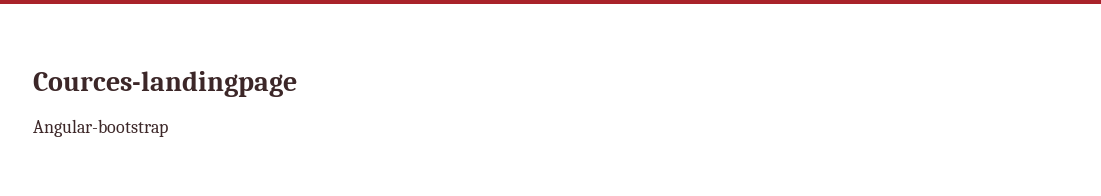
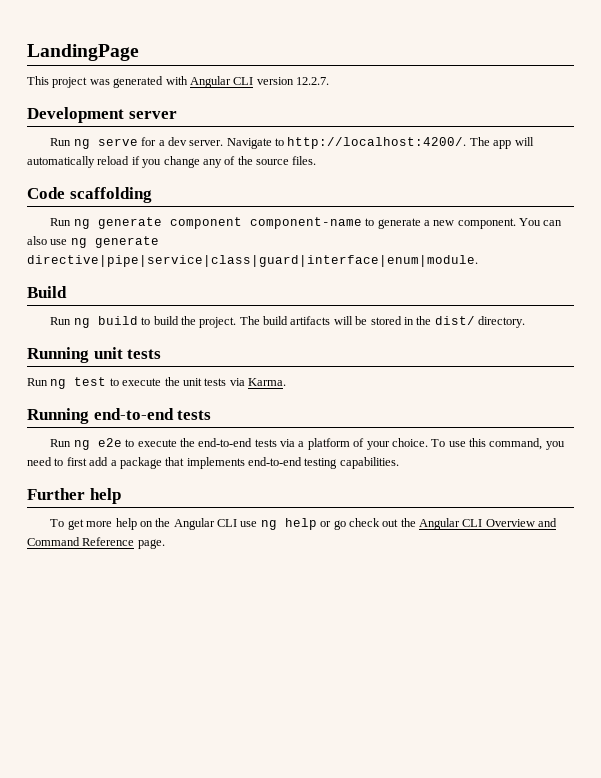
[33,71,297,97] [33,119,168,137] Cources-landingpage // Angular-bootstrap -> [27,44,139,61] [27,76,329,88] [27,107,177,123] [50,137,534,149] [27,156,317,168] [27,187,152,203] [50,217,563,229] [27,236,159,248] [27,255,478,267] [27,286,67,298] [50,316,526,328] [27,347,162,363] [27,377,286,389] [27,408,212,424] [50,438,565,450] [27,457,399,469] [27,488,121,504] [50,518,558,530] [27,537,165,549] LandingPage // This project was generated with Angular CLI version 12.2.7. // Development server // Run ng serve for a dev server. Navigate to http://localhost:4200/. The app will automatically reload if you change any of the source files. // Code scaffolding // Run ng generate component component-name to generate a new component. You can also use ng generate directive|pipe|service|class|guard|interface|enum|module. // Build // Run ng build to build the project. The build artifacts will be stored in the dist/ directory. // Running unit tests // Run ng test to execute the unit tests via Karma. // Running end-to-end tests // Run ng e2e to execute the end-to-end tests via a platform of your choice. To use this command, you need to first add a package that implements end-to-end testing capabilities. // Further help // To get more help on the Angular CLI use ng help or go check out the Angular CLI Overview and Command Reference page.

